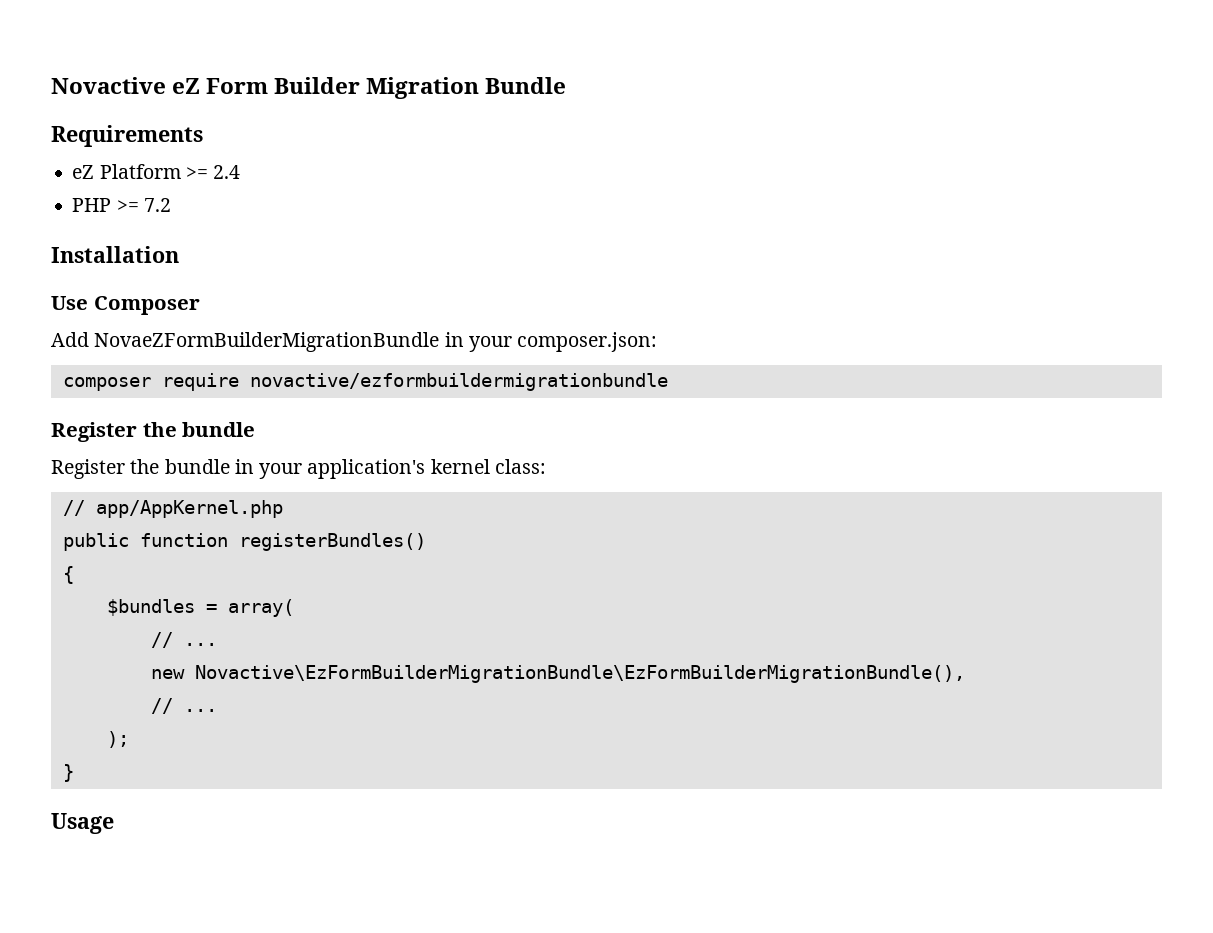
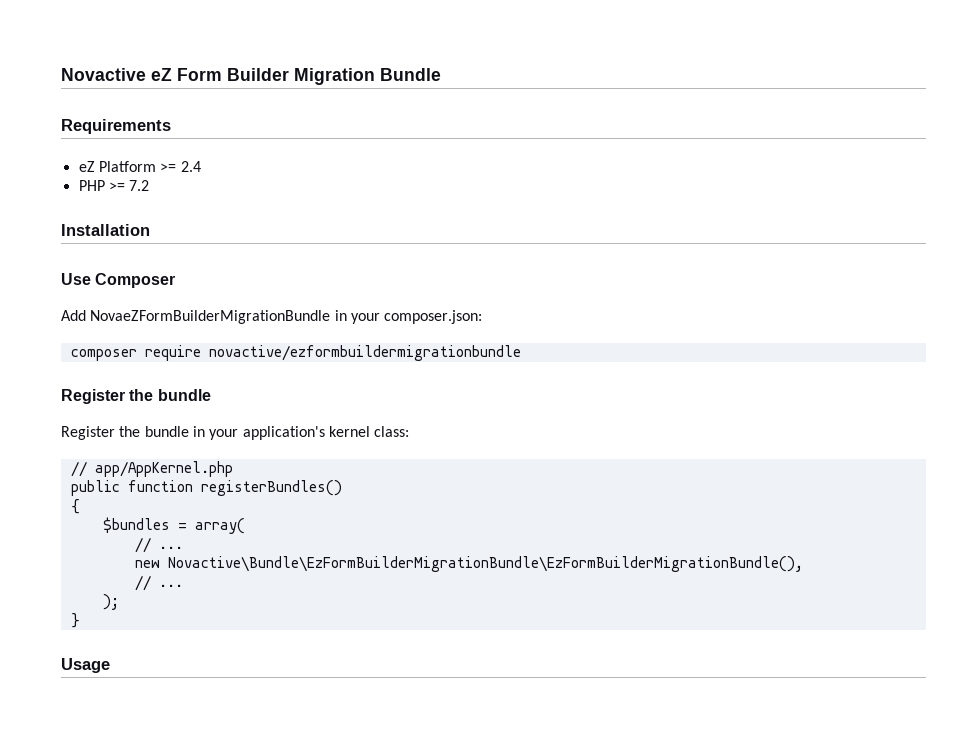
[194,665,965,683] Novactive\EzFormBuilderMigrationBundle\EzFormBuilderMigrationBundle(), -> [167,556,803,572] Novactive\Bundle\EzFormBuilderMigrationBundle\EzFormBuilderMigrationBundle(),

